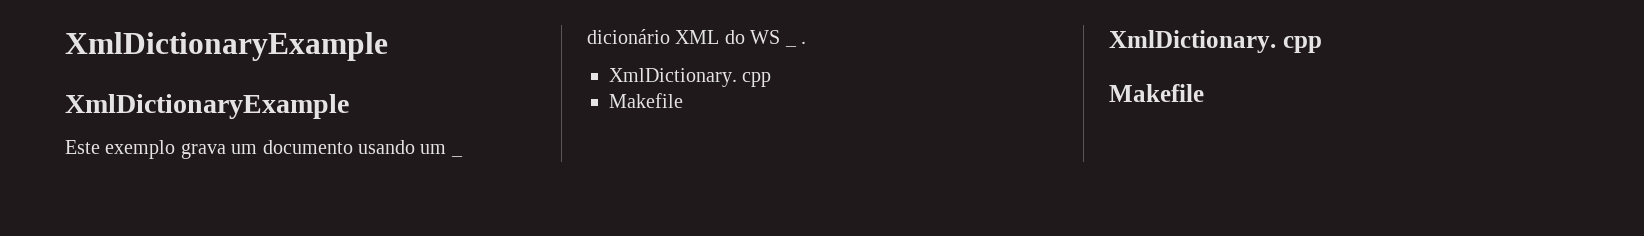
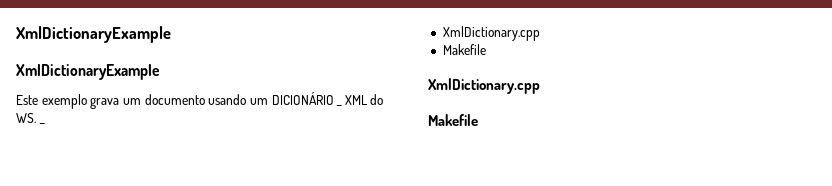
[450,154,463,157] [587,29,670,44] _ dicionário -> [271,92,334,105] [336,105,343,106] DICIONÁRIO _
[750,30,781,44] [784,44,797,47] [801,41,806,44] [609,68,772,87] WS _ . // XmlDictionary. cpp -> [16,113,36,123] [38,123,45,124] [442,26,540,41] WS. _ // XmlDictionary.cpp
[1109,30,1322,53] XmlDictionary. cpp -> [428,78,540,94] XmlDictionary.cpp

